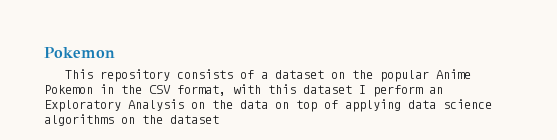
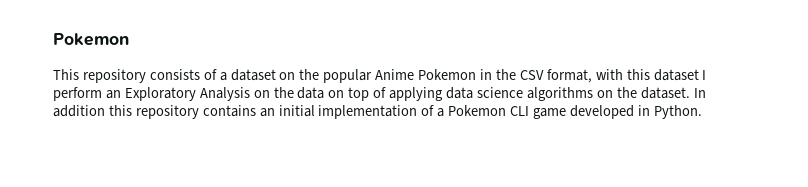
[170,115,219,124] dataset -> [640,87,706,99] [53,105,702,119] dataset. In addition this repository contains an initial implementation of a Pokemon CLI game developed in Python.

